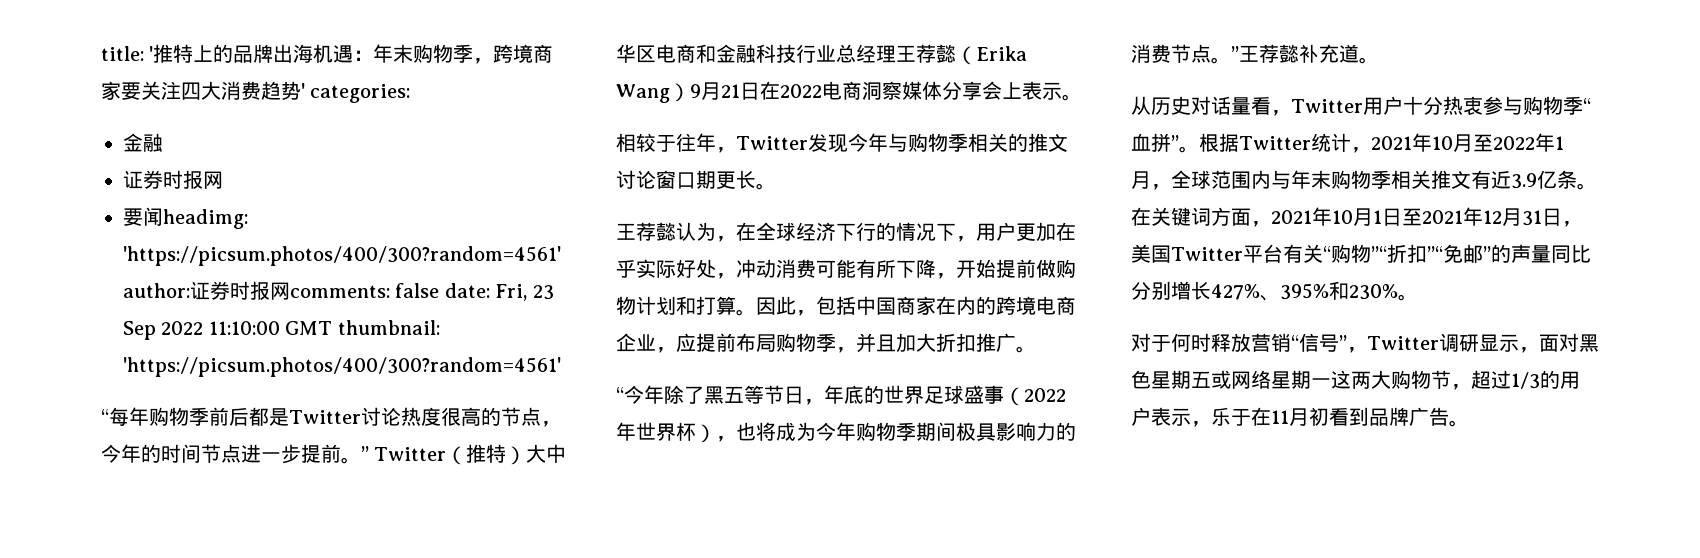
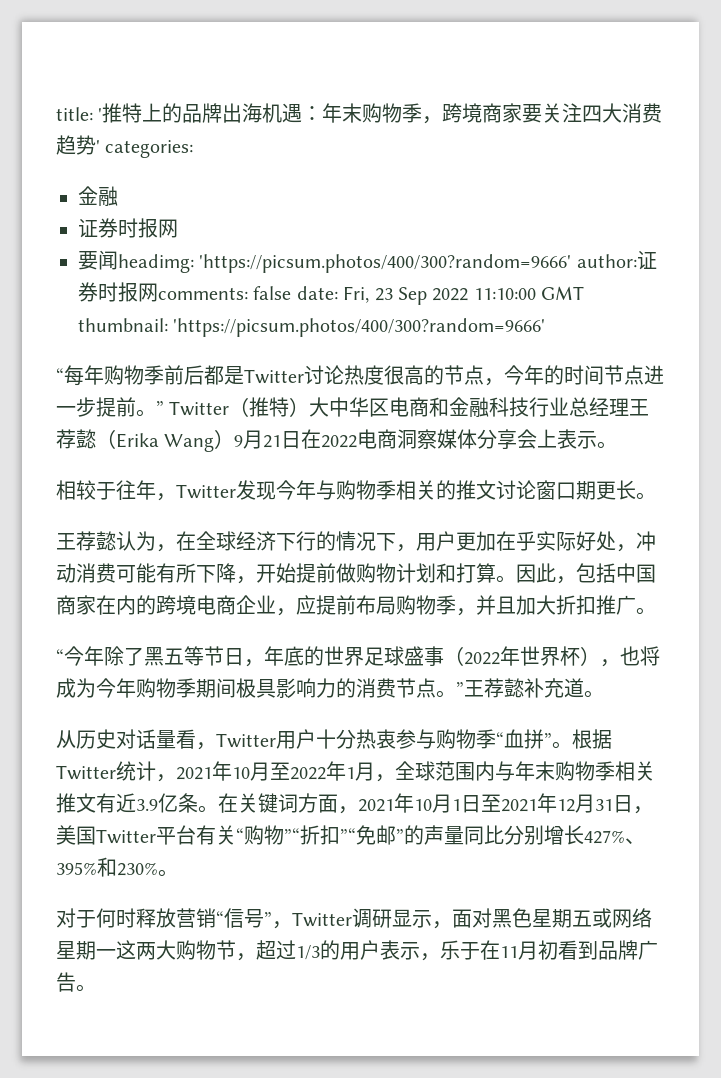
[123,246,561,266] 'https://picsum.photos/400/300?random=4561' -> [199,254,572,273] 'https://picsum.photos/400/300?random=9666'
[123,357,561,377] 'https://picsum.photos/400/300?random=4561' -> [173,318,546,337] 'https://picsum.photos/400/300?random=9666'

